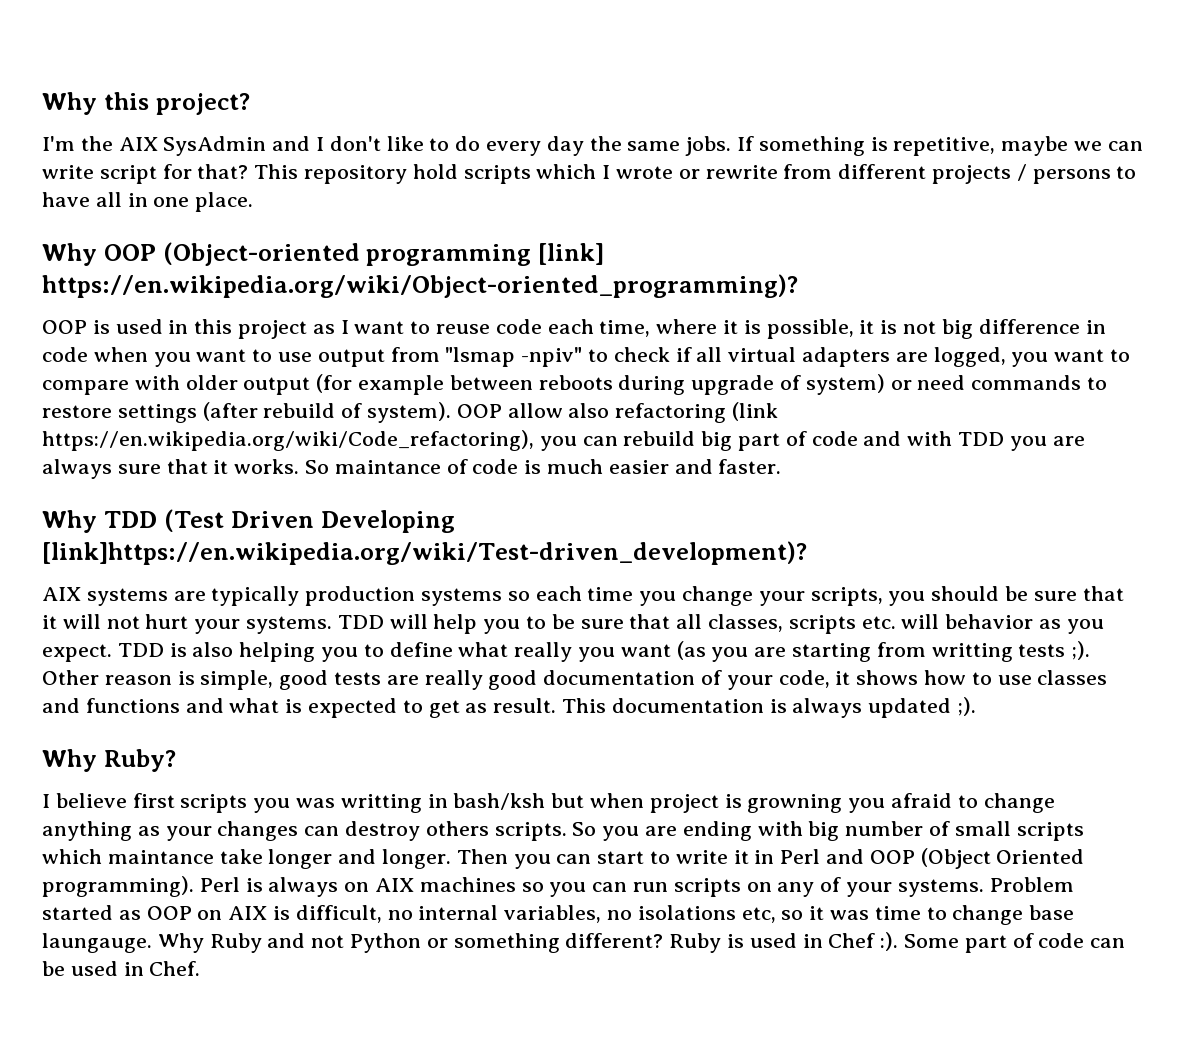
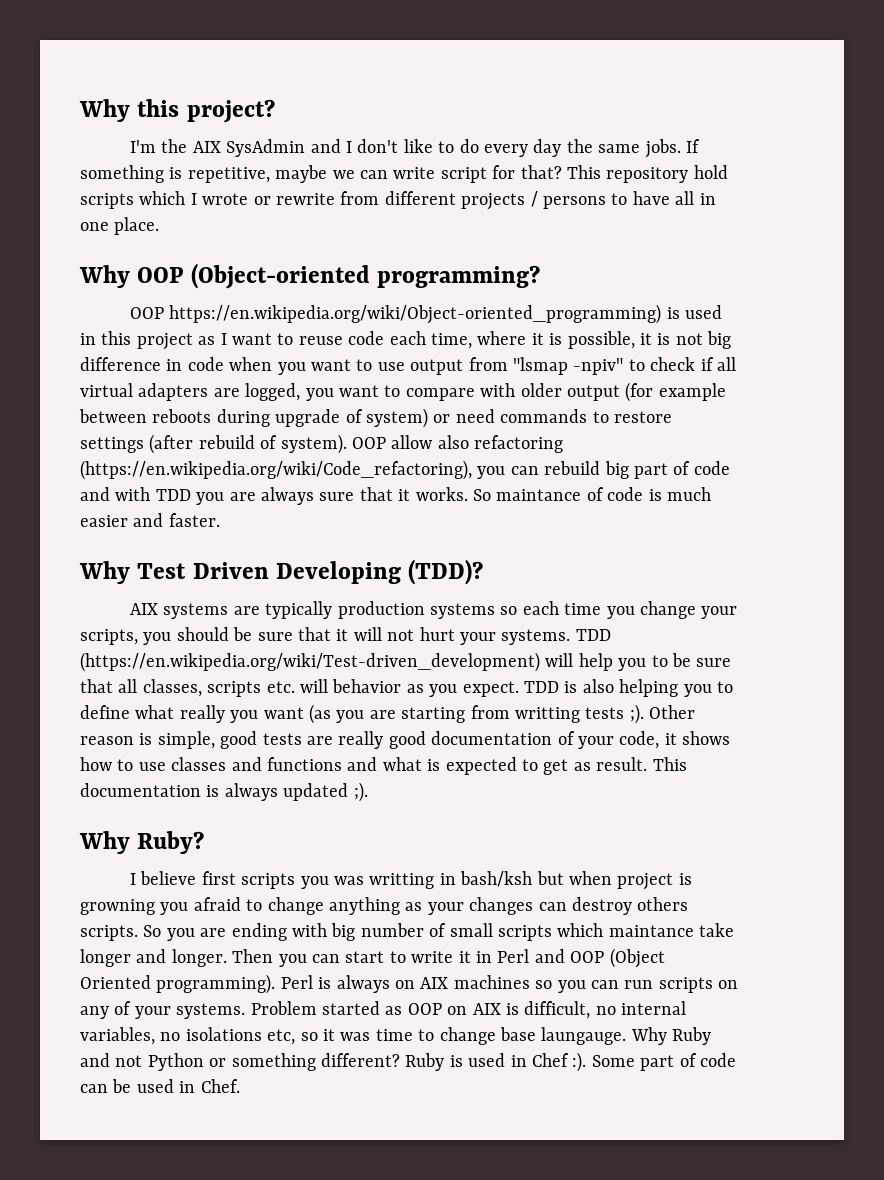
[366,243,604,266] [42,274,798,298] [42,320,87,334] programming [link] https://en.wikipedia.org/wiki/Object-oriented_programming)? // OOP -> [376,265,540,288] [129,304,662,324] programming? // OOP https://en.wikipedia.org/wiki/Object-oriented_programming)
[732,402,779,421] [42,430,534,451] (link https://en.wikipedia.org/wiki/Code_refactoring), -> [80,460,472,480] (https://en.wikipedia.org/wiki/Code_refactoring),
[103,509,225,532] TDD (Test -> [137,563,187,579] Test
[42,541,807,565] [link]https://en.wikipedia.org/wiki/Test-driven_development)? -> [408,559,484,585] (TDD)?
(384, 622) none -> [80,652,540,672] (https://en.wikipedia.org/wiki/Test-driven_development)

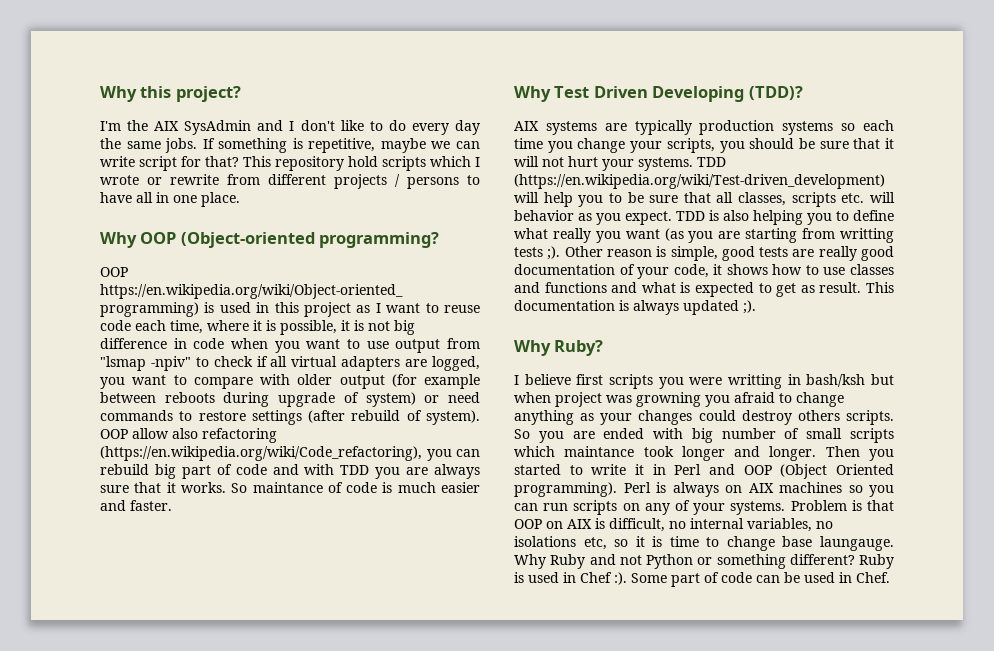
[333,876,364,885] was -> [689,377,723,385] were
[678,873,692,885] is -> [606,395,632,403] was
[538,902,567,911] can -> [698,410,736,421] could
[231,923,287,941] ending -> [603,428,645,439] ended
[699,923,735,937] take -> [643,446,674,457] took
[312,951,385,963] can start -> [514,464,561,475] started
[322,1001,403,1015] started as -> [851,500,894,511] is that
[340,1032,371,1041] was -> [652,536,663,547] is

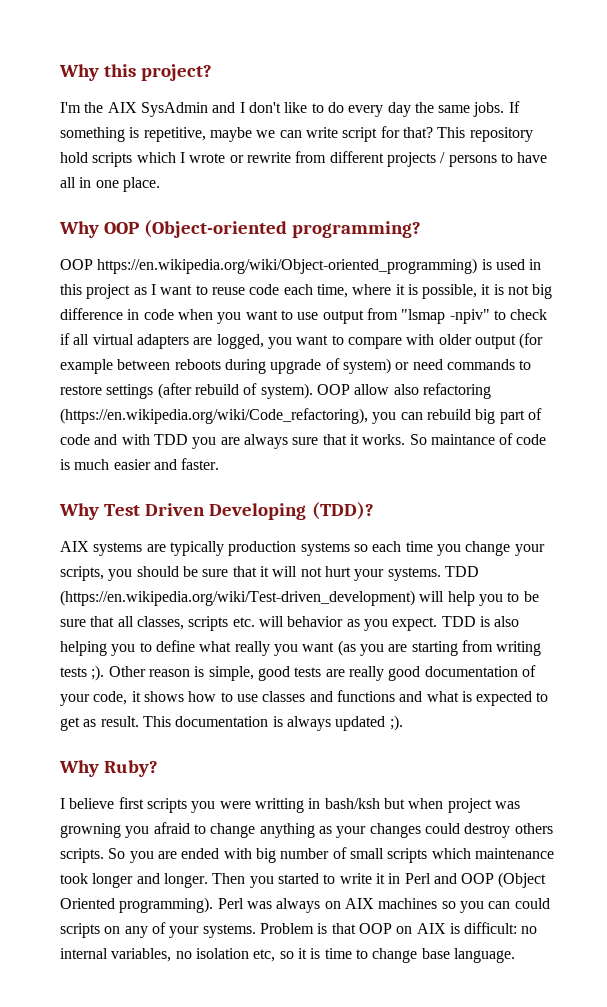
[840,228,894,243] writting -> [496,641,542,656] writing
[564,446,635,457] maintance -> [474,848,554,859] maintenance
[656,482,666,493] is -> [246,901,272,909] was
[543,503,569,511] run -> [514,898,550,909] could
[609,518,665,532] difficult, -> [464,922,518,934] difficult:
[514,536,576,547] isolations -> [195,948,249,959] isolation
[820,536,894,551] [514,554,894,569] [514,572,890,587] laungauge. Why Ruby and not Python or something different? Ruby is used in Chef :). Some part of code can be used in Chef. -> [453,948,515,963] language.

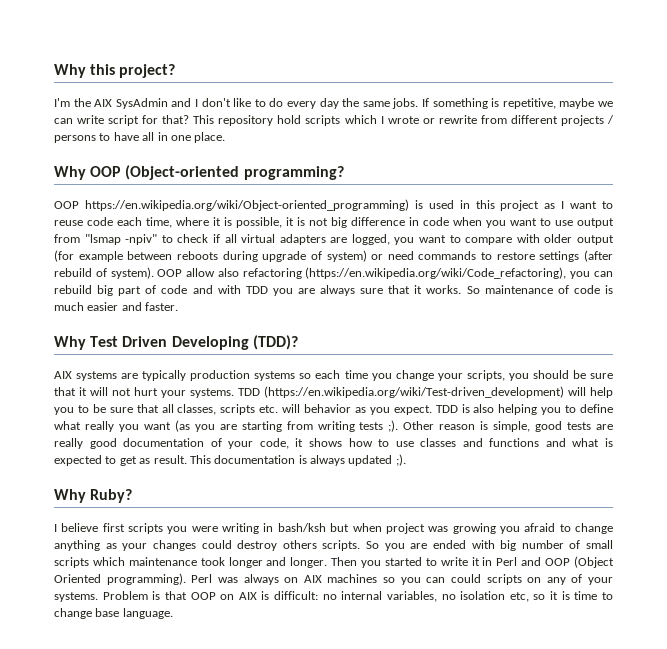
[430,434,495,445] maintance -> [484,285,553,294] maintenance
[254,798,304,813] writting -> [222,523,260,534] writing
[60,823,121,838] growning -> [452,523,496,534] growing

